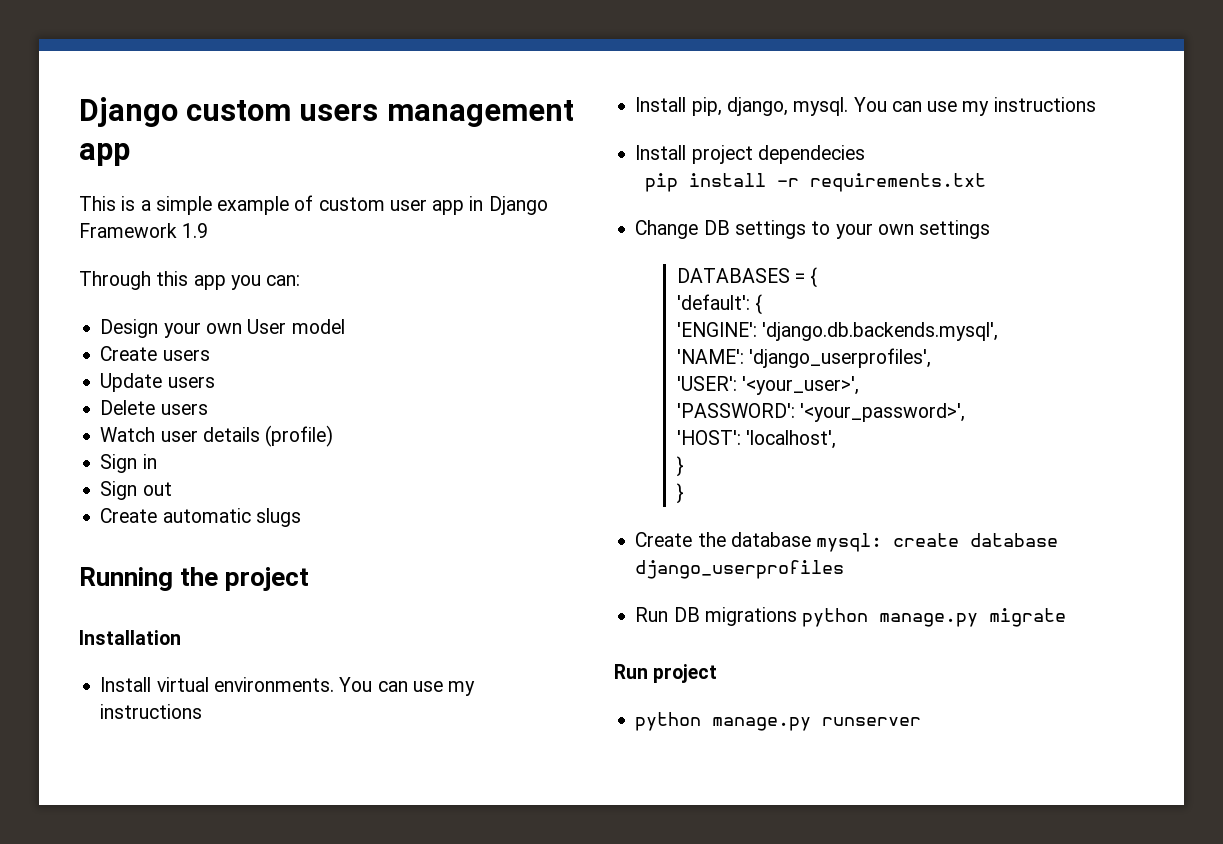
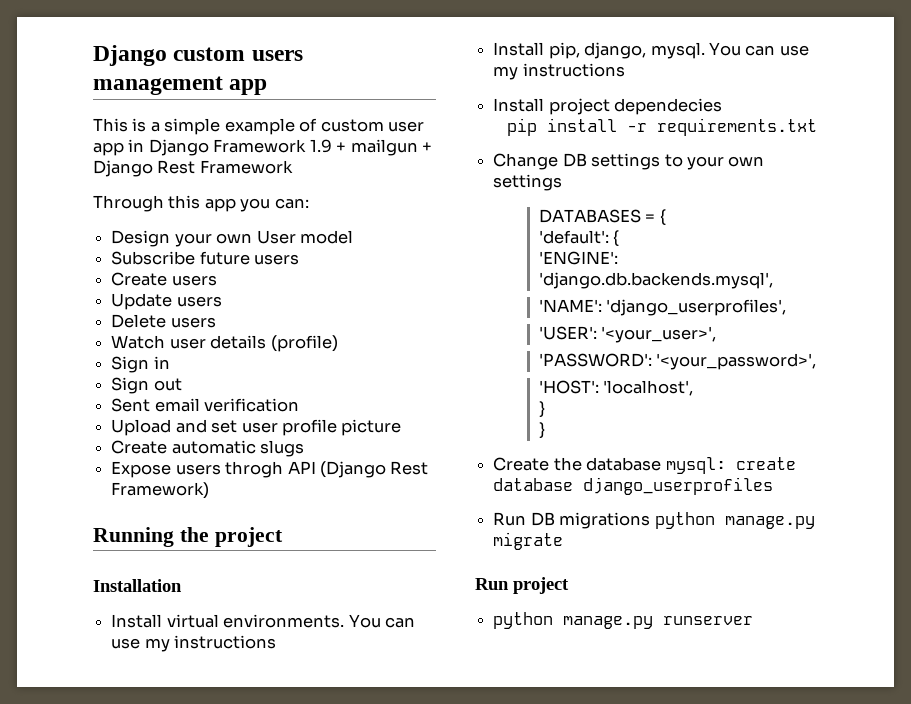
(209, 230) none -> [336,139,433,156] [93,160,293,177] + mailgun + Django Rest Framework
(345, 326) none -> [111,251,300,265] // Subscribe future users
[100,508,301,527] Create automatic slugs -> [111,398,300,412] [111,419,402,436] [111,440,305,457] [111,461,429,478] [111,482,210,499] Sent email verification // Upload and set user profile picture // Create automatic slugs // Expose users throgh API (Django Rest Framework)

